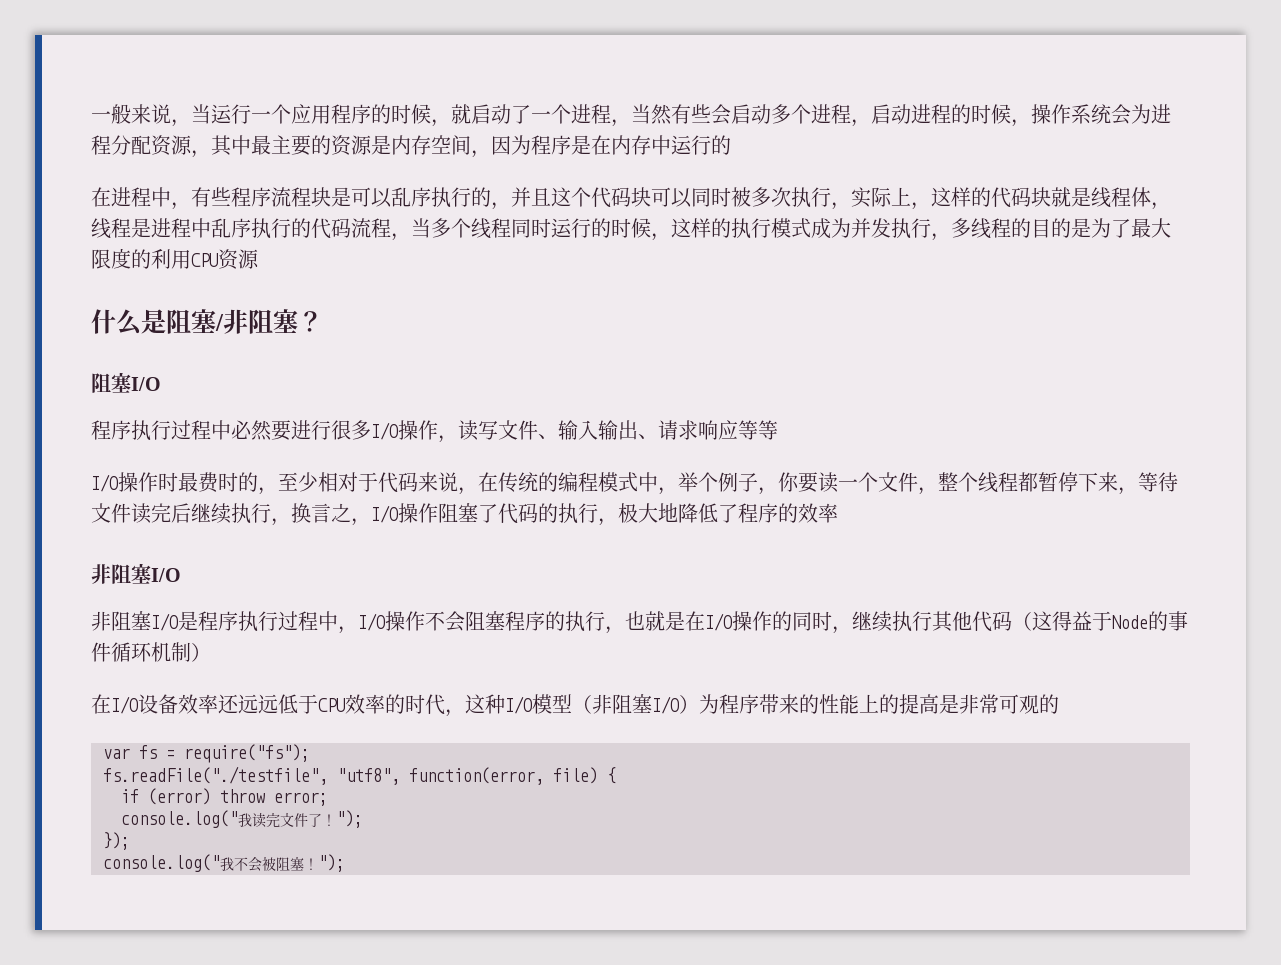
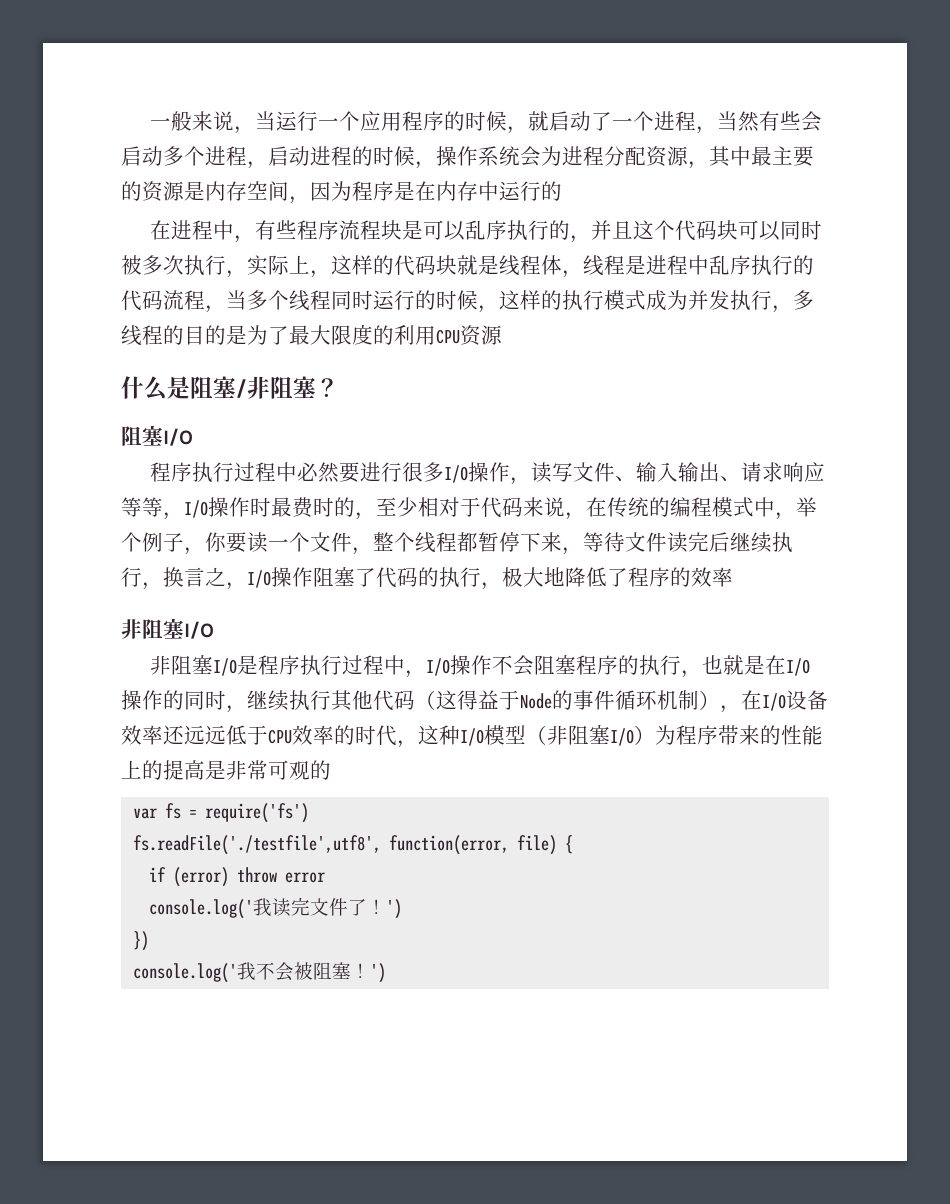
(778, 430) // -> [163,512,184,520] ，
(211, 652) // -> [720,705,741,713] ，
[184,744,310,763] [103,766,400,785] require("fs"); // fs.readFile("./testfile", "utf8", -> [205,803,310,823] [133,835,382,855] require('fs') // fs.readFile('./testfile',utf8',
[274,792,328,806] [121,810,238,828] error; // console.log(" -> [285,872,326,883] [149,899,254,919] error // console.log('
[336,810,363,828] [103,832,130,850] [103,854,220,872] "); // }); // console.log(" -> [386,899,403,919] [133,931,150,951] [133,963,238,983] ') // }) // console.log('
[318,854,345,872] "); -> [370,963,387,983] ')

